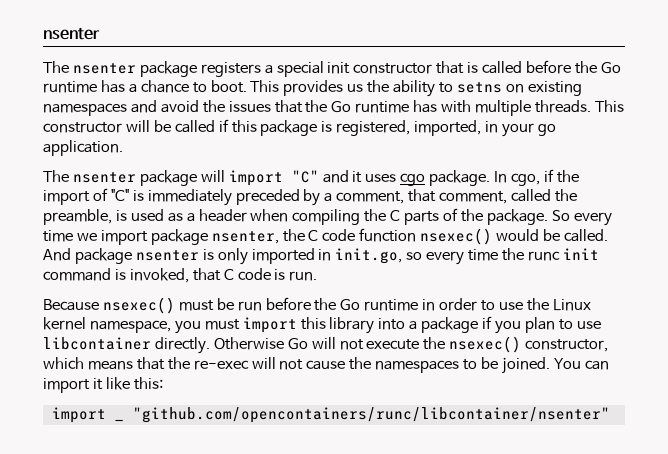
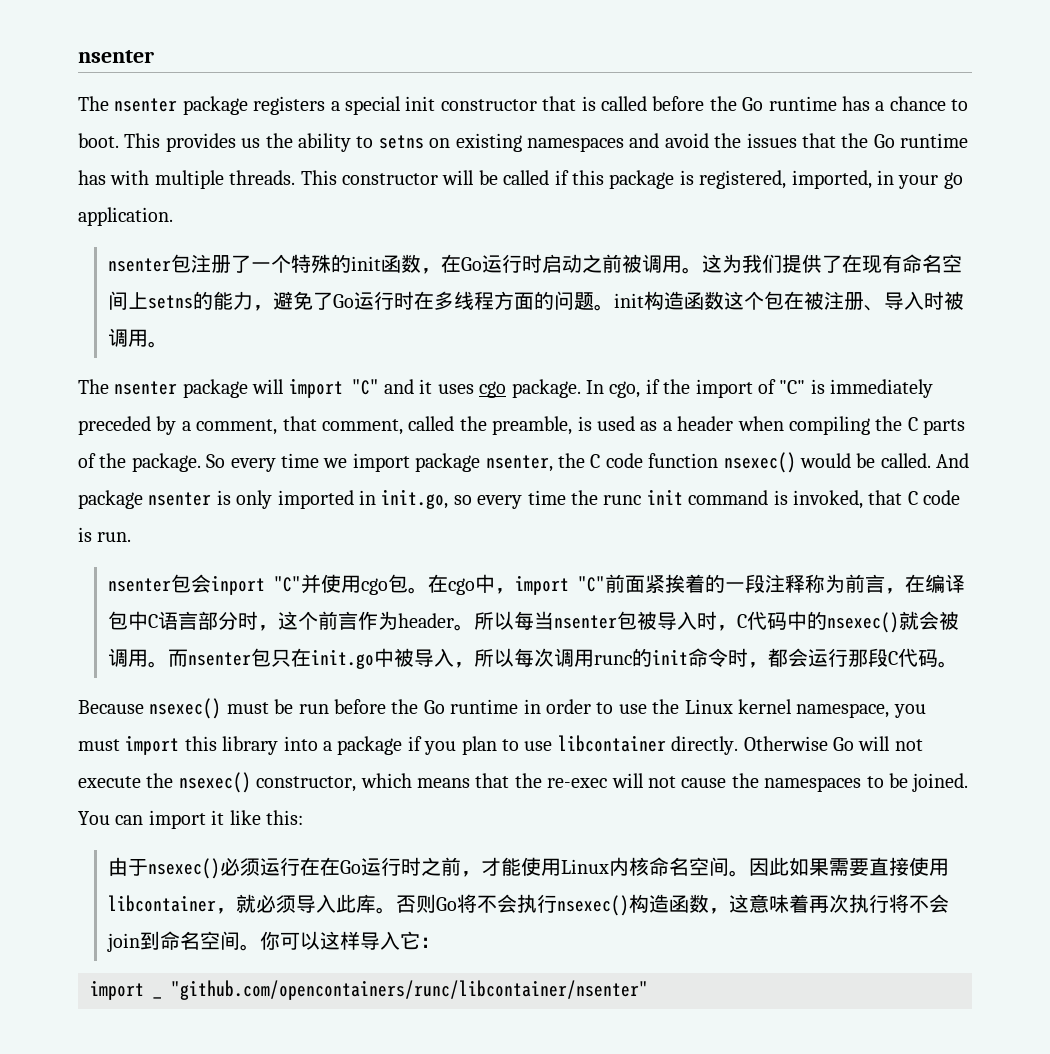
(123, 148) none -> [108,254,963,274] [108,291,965,311] [108,328,169,348] // nsenter包注册了一个特殊的init函数，在Go运行时启动之前被调用。这为我们提供了在现有命名空间上setns的能力，避免了Go运行时在多线程方面的问题。init构造函数这个包在被注册、导入时被调用。
(318, 276) none -> [108,574,966,595] [108,611,960,633] [108,648,959,669] // nsenter包会inport "C"并使用cgo包。在cgo中，import "C"前面紧挨着的一段注释称为前言，在编译包中C语言部分时，这个前言作为header。所以每当nsenter包被导入时，C代码中的nsexec()就会被调用。而nsenter包只在init.go中被导入，所以每次调用runc的init命令时，都会运行那段C代码。
(163, 383) none -> [108,857,950,879] [108,894,950,916] [107,931,441,952] // 由于nsexec()必须运行在在Go运行时之前，才能使用Linux内核命名空间。因此如果需要直接使用libcontainer，就必须导入此库。否则Go将不会执行nsexec()构造函数，这意味着再次执行将不会join到命名空间。你可以这样导入它：

